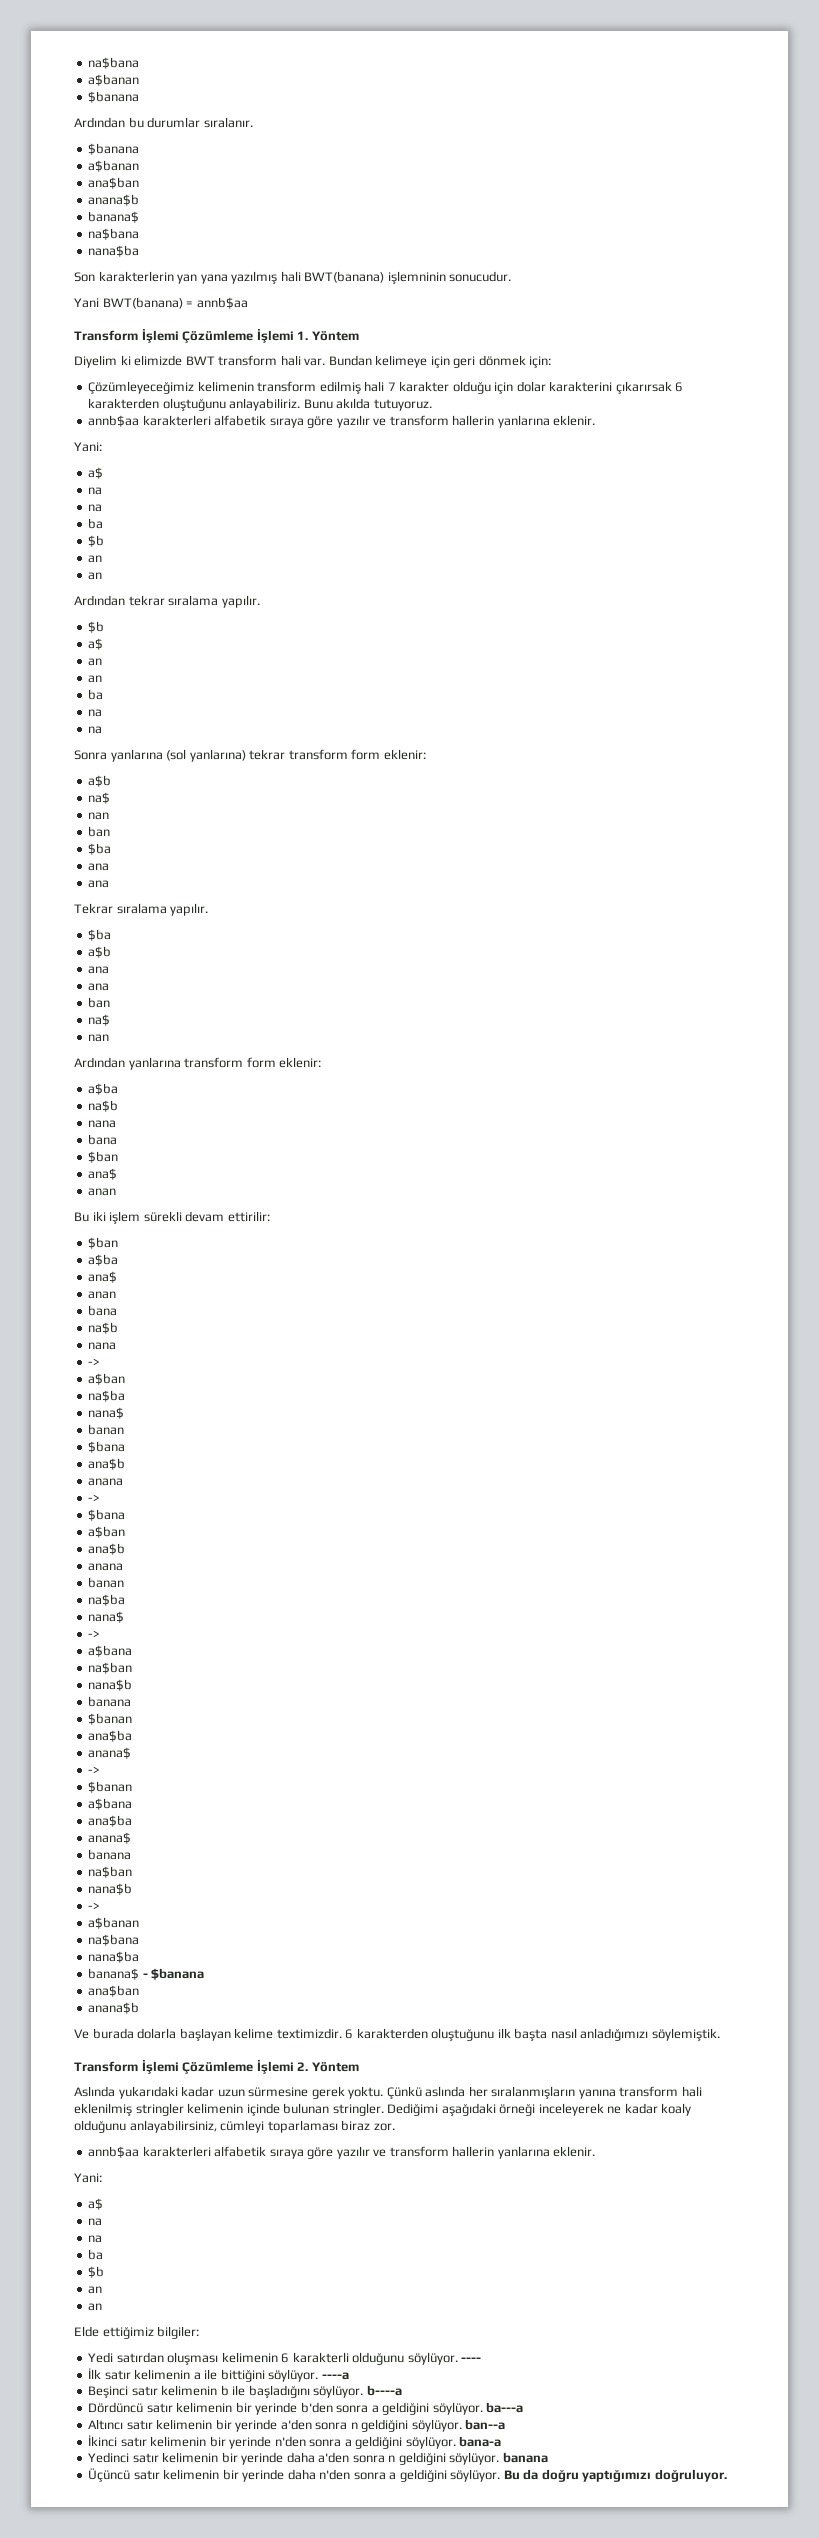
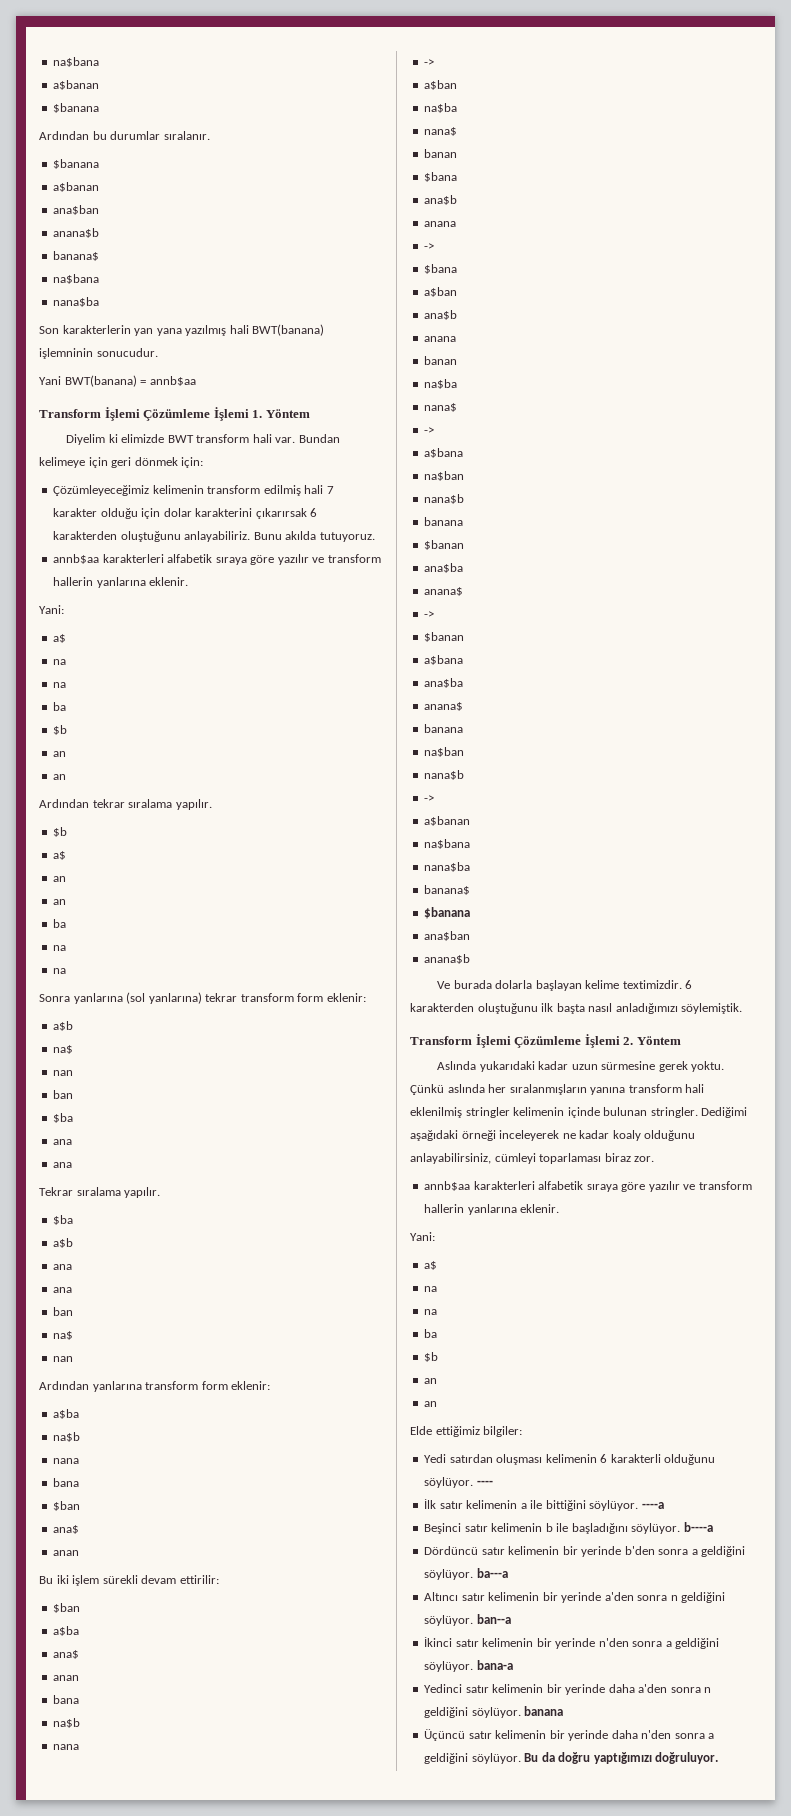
[142,1973,148,1978] - -> (471, 890) //

